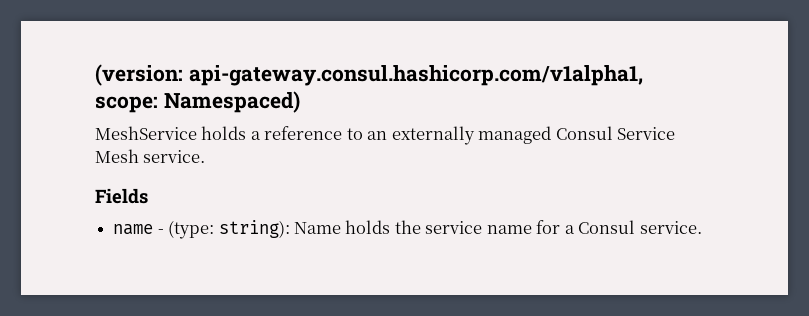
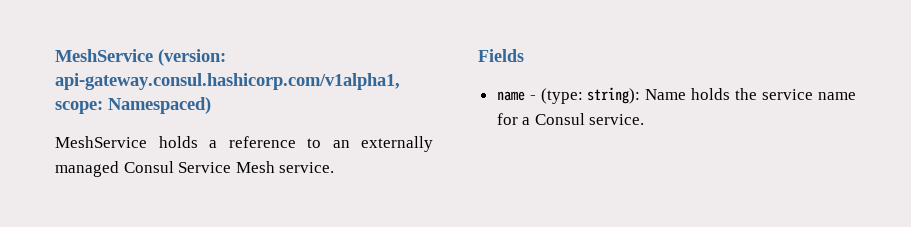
(95, 75) none -> [55,49,153,62] MeshService

